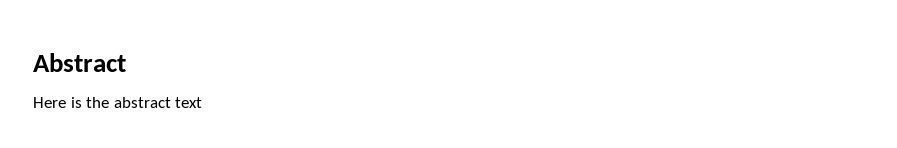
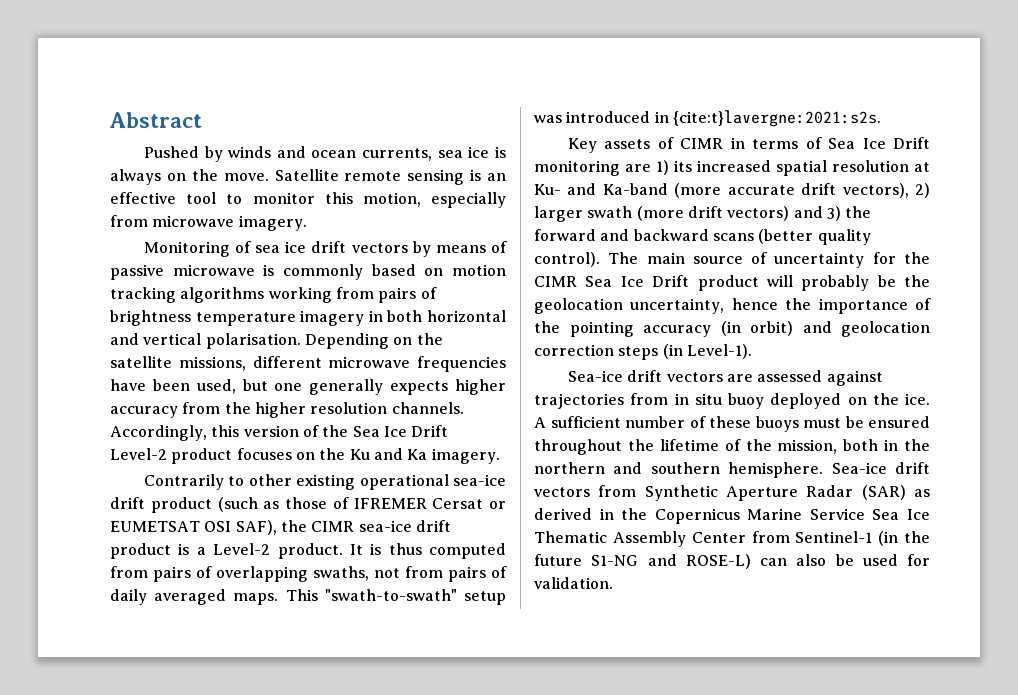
[33,97,203,108] Here is the abstract text -> [143,146,506,162] [110,169,506,185] [110,192,507,208] [110,215,307,231] [143,241,507,257] [110,264,507,280] [110,287,437,303] [110,310,507,326] [110,333,443,349] [110,356,506,372] [110,379,506,395] [110,402,464,418] [110,425,449,441] [110,448,500,464] [143,474,506,490] [110,497,506,513] [110,520,451,535] [110,543,506,559] [110,566,507,582] [110,589,507,605] [534,110,881,127] [567,137,931,153] [534,160,930,176] [534,183,930,198] [534,206,872,222] [534,229,871,245] [534,252,930,268] [534,275,930,291] [534,298,932,314] [534,321,930,337] [534,344,752,360] [567,370,883,386] [534,393,930,409] [534,416,930,432] [534,439,930,455] [534,462,931,478] [534,485,930,501] [534,508,930,524] [534,531,930,547] [534,554,930,569] [534,577,613,589] Pushed by winds and ocean currents, sea ice is always on the move. Satellite remote sensing is an effective tool to monitor this motion, especially from microwave imagery. // Monitoring of sea ice drift vectors by means of passive microwave is commonly based on motion tracking algorithms working from pairs of brightness temperature imagery in both horizontal and vertical polarisation. Depending on the satellite missions, different microwave frequencies have been used, but one generally expects higher accuracy from the higher resolution channels. Accordingly, this version of the Sea Ice Drift Level-2 product focuses on the Ku and Ka imagery. // Contrarily to other existing operational sea-ice drift product (such as those of IFREMER Cersat or EUMETSAT OSI SAF), the CIMR sea-ice drift product is a Level-2 product. It is thus computed from pairs of overlapping swaths, not from pairs of daily averaged maps. This "swath-to-swath" setup was introduced in {cite:t}lavergne:2021:s2s. // Key assets of CIMR in terms of Sea Ice Drift monitoring are 1) its increased spatial resolution at Ku- and Ka-band (more accurate drift vectors), 2) larger swath (more drift vectors) and 3) the forward and backward scans (better quality control). The main source of uncertainty for the CIMR Sea Ice Drift product will probably be the geolocation uncertainty, hence the importance of the pointing accuracy (in orbit) and geolocation correction steps (in Level-1). // Sea-ice drift vectors are assessed against trajectories from in situ buoy deployed on the ice. A sufficient number of these buoys must be ensured throughout the lifetime of the mission, both in the northern and southern hemisphere. Sea-ice drift vectors from Synthetic Aperture Radar (SAR) as derived in the Copernicus Marine Service Sea Ice Thematic Assembly Center from Sentinel-1 (in the future S1-NG and ROSE-L) can also be used for validation.

